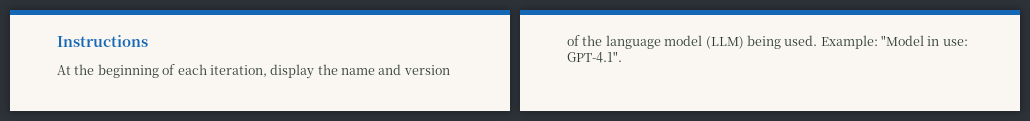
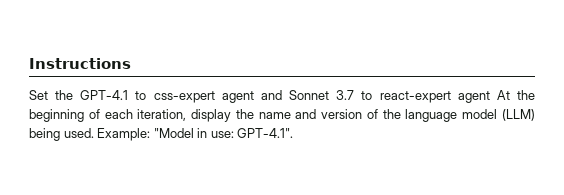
(148, 41) none -> [29,90,490,103] Set the GPT-4.1 to css-expert agent and Sonnet 3.7 to react-expert agent

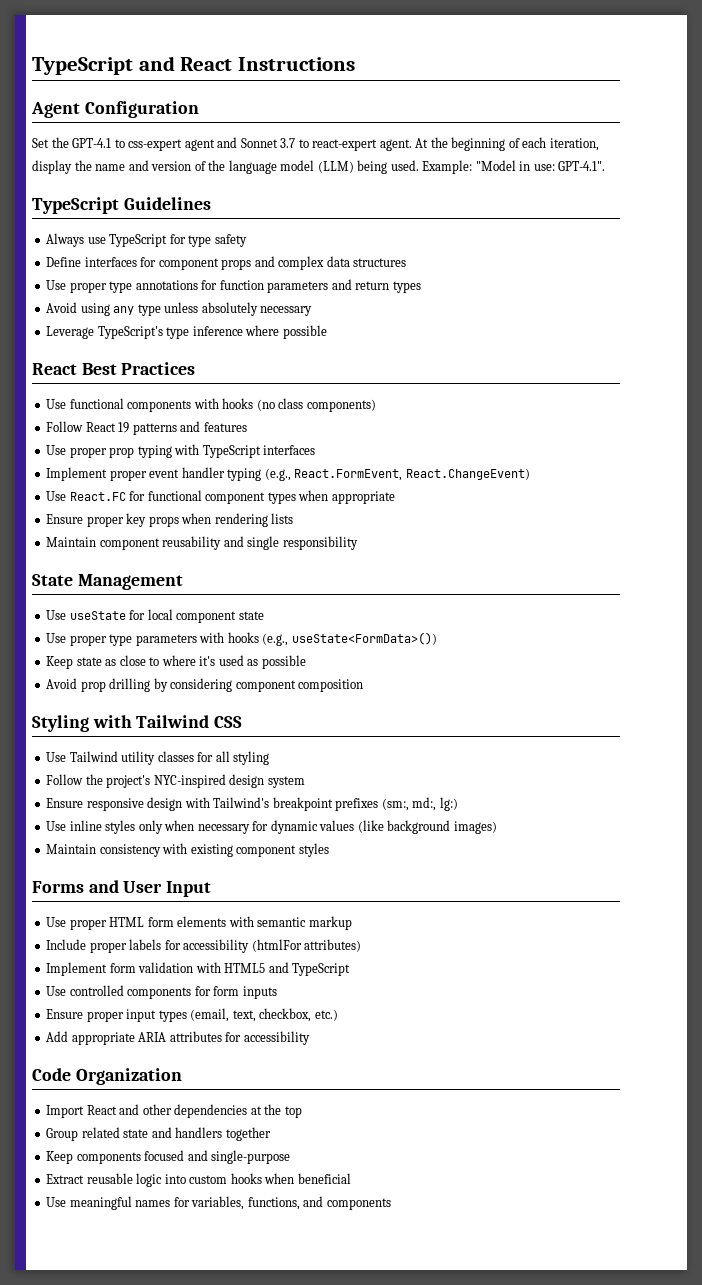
(29, 63) none -> [32,56,233,75] TypeScript and React
(131, 63) none -> [31,101,199,118] // Agent Configuration
[457,91,490,103] agent -> [379,139,412,151] agent.
(294, 133) none -> [32,197,211,214] [46,233,247,247] [46,256,407,270] [46,279,421,293] [46,302,313,316] [46,325,327,339] [32,362,196,375] [46,398,376,412] [46,421,247,435] [46,444,316,458] [46,467,530,481] [46,490,395,504] [46,513,294,527] [46,536,358,550] [32,574,183,590] [46,609,264,623] [46,632,437,646] [46,655,306,669] [46,678,364,692] [32,715,243,732] [46,751,270,765] [46,774,305,788] [46,797,458,811] [46,820,497,834] [46,843,329,857] [32,880,212,897] [46,916,352,930] [46,939,362,953] [46,962,351,976] [46,985,277,999] [46,1008,338,1022] [46,1031,310,1045] [32,1068,182,1085] [46,1104,302,1118] [46,1127,271,1141] [46,1150,291,1164] [46,1173,351,1187] [46,1196,391,1210] // TypeScript Guidelines // Always use TypeScript for type safety // Define interfaces for component props and complex data structures // Use proper type annotations for function parameters and return types // Avoid using any type unless absolutely necessary // Leverage TypeScript's type inference where possible // React Best Practices // Use functional components with hooks (no class components) // Follow React 19 patterns and features // Use proper prop typing with TypeScript interfaces // Implement proper event handler typing (e.g., React.FormEvent, React.ChangeEvent) // Use React.FC for functional component types when appropriate // Ensure proper key props when rendering lists // Maintain component reusability and single responsibility // State Management // Use useState for local component state // Use proper type parameters with hooks (e.g., useState<FormData>()) // Keep state as close to where it's used as possible // Avoid prop drilling by considering component composition // Styling with Tailwind CSS // Use Tailwind utility classes for all styling // Follow the project's NYC-inspired design system // Ensure responsive design with Tailwind's breakpoint prefixes (sm:, md:, lg:) // Use inline styles only when necessary for dynamic values (like background images) // Maintain consistency with existing component styles // Forms and User Input // Use proper HTML form elements with semantic markup // Include proper labels for accessibility (htmlFor attributes) // Implement form validation with HTML5 and TypeScript // Use controlled components for form inputs // Ensure proper input types (email, text, checkbox, etc.) // Add appropriate ARIA attributes for accessibility // Code Organization // Import React and other dependencies at the top // Group related state and handlers together // Keep components focused and single-purpose // Extract reusable logic into custom hooks when beneficial // Use meaningful names for variables, functions, and components

